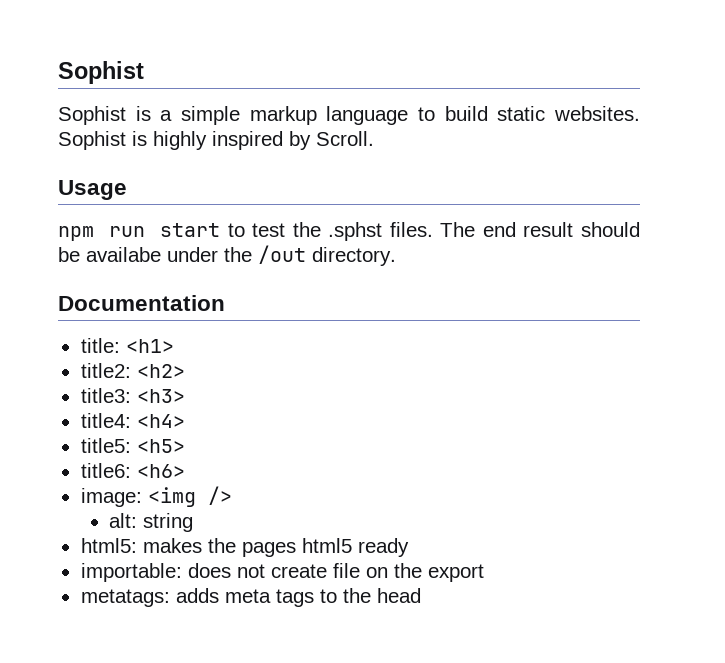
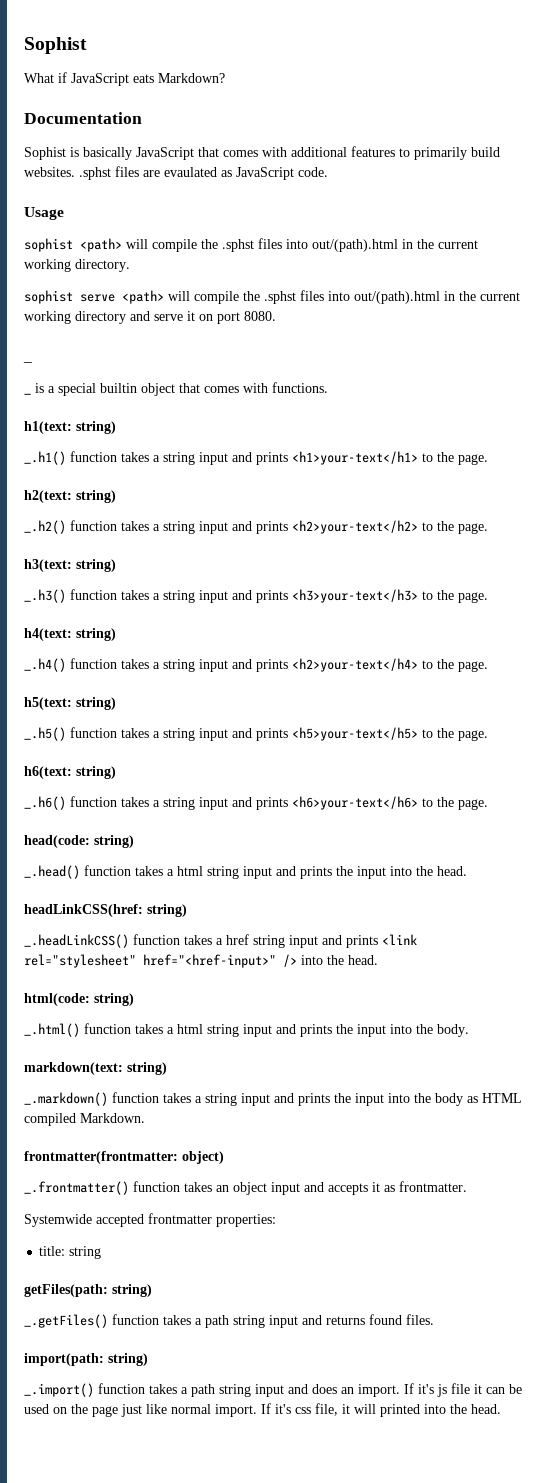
[58,106,640,125] [58,131,374,150] [58,180,127,200] [58,222,641,241] [58,245,396,266] [58,295,225,311] [80,338,174,353] [80,363,185,378] [80,388,185,403] [80,413,185,428] [80,438,185,453] [80,463,185,478] [80,486,232,507] [109,513,194,532] [80,538,409,557] [80,563,484,582] [80,588,421,607] Sophist is a simple markup language to build static websites. Sophist is highly inspired by Scroll. // Usage // npm run start to test the .sphst files. The end result should be availabe under the /out directory. // Documentation // title: <h1> // title2: <h2> // title3: <h3> // title4: <h4> // title5: <h5> // title6: <h6> // image: <img /> // alt: string // html5: makes the pages html5 ready // importable: does not create file on the export // metatags: adds meta tags to the head -> [24,72,225,86] [24,112,142,124] [24,146,500,160] [24,166,328,180] [24,207,64,220] [24,238,478,252] [24,259,130,272] [24,290,520,304] [24,311,276,324] [23,361,32,363] [24,393,31,395] [35,382,328,396] [24,421,116,434] [24,451,488,465] [24,490,116,503] [24,520,488,534] [24,559,116,572] [24,589,488,603] [24,628,116,641] [24,658,488,672] [24,697,116,710] [24,727,488,741] [24,766,116,779] [24,796,488,810] [24,835,134,848] [24,865,467,879] [24,904,187,917] [24,934,417,948] [24,954,378,968] [24,993,134,1006] [24,1023,469,1037] [24,1062,167,1075] [24,1092,522,1106] [24,1113,145,1126] [24,1151,224,1164] [24,1181,467,1195] [24,1213,276,1227] [39,1246,102,1259] [24,1284,152,1297] [24,1314,434,1328] [24,1353,148,1366] [24,1383,522,1397] [24,1403,501,1417] What if JavaScript eats Markdown? // Documentation // Sophist is basically JavaScript that comes with additional features to primarily build websites. .sphst files are evaulated as JavaScript code. // Usage // sophist <path> will compile the .sphst files into out/(path).html in the current working directory. // sophist serve <path> will compile the .sphst files into out/(path).html in the current working directory and serve it on port 8080. // _ // _ is a special builtin object that comes with functions. // h1(text: string) // _.h1() function takes a string input and prints <h1>your-text</h1> to the page. // h2(text: string) // _.h2() function takes a string input and prints <h2>your-text</h2> to the page. // h3(text: string) // _.h3() function takes a string input and prints <h3>your-text</h3> to the page. // h4(text: string) // _.h4() function takes a string input and prints <h2>your-text</h4> to the page. // h5(text: string) // _.h5() function takes a string input and prints <h5>your-text</h5> to the page. // h6(text: string) // _.h6() function takes a string input and prints <h6>your-text</h6> to the page. // head(code: string) // _.head() function takes a html string input and prints the input into the head. // headLinkCSS(href: string) // _.headLinkCSS() function takes a href string input and prints <link rel="stylesheet" href="<href-input>" /> into the head. // html(code: string) // _.html() function takes a html string input and prints the input into the body. // markdown(text: string) // _.markdown() function takes a string input and prints the input into the body as HTML compiled Markdown. // frontmatter(frontmatter: object) // _.frontmatter() function takes an object input and accepts it as frontmatter. // Systemwide accepted frontmatter properties: // title: string // getFiles(path: string) // _.getFiles() function takes a path string input and returns found files. // import(path: string) // _.import() function takes a path string input and does an import. If it's js file it can be used on the page just like normal import. If it's css file, it will printed into the head.

